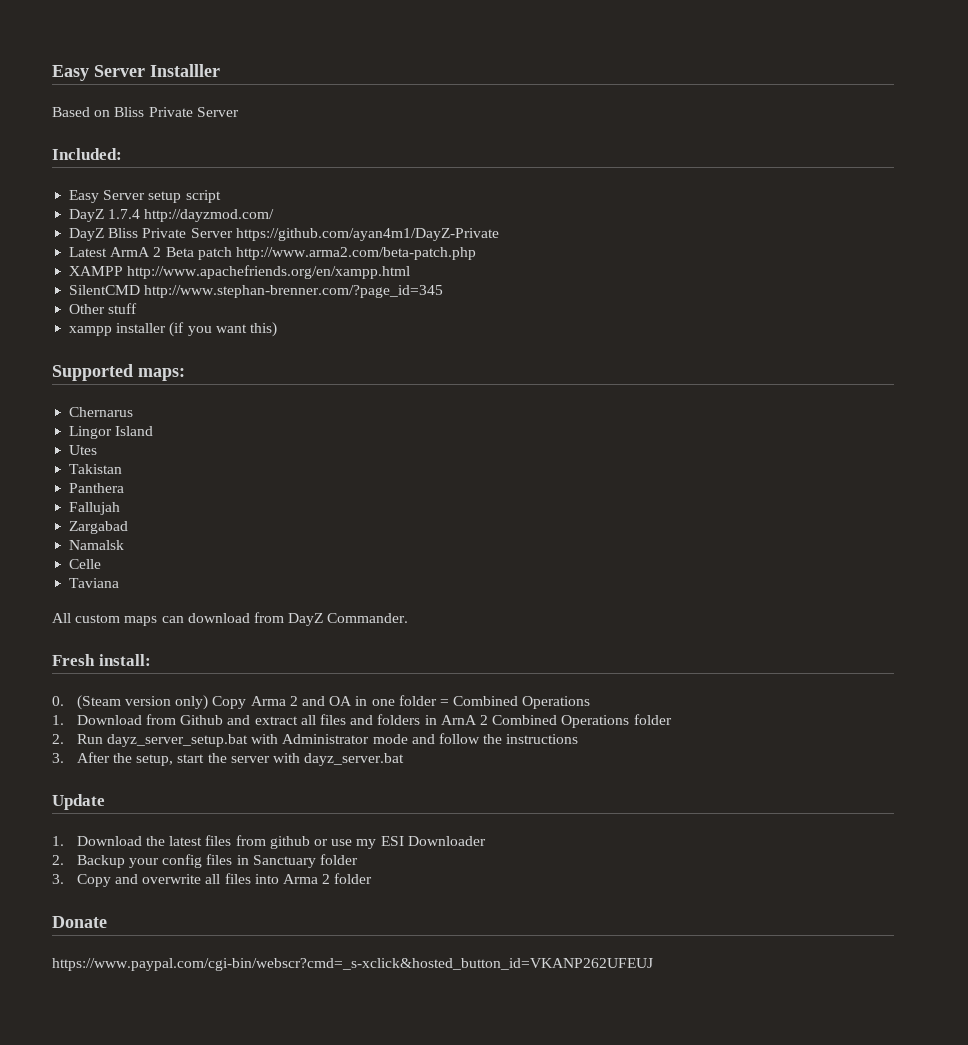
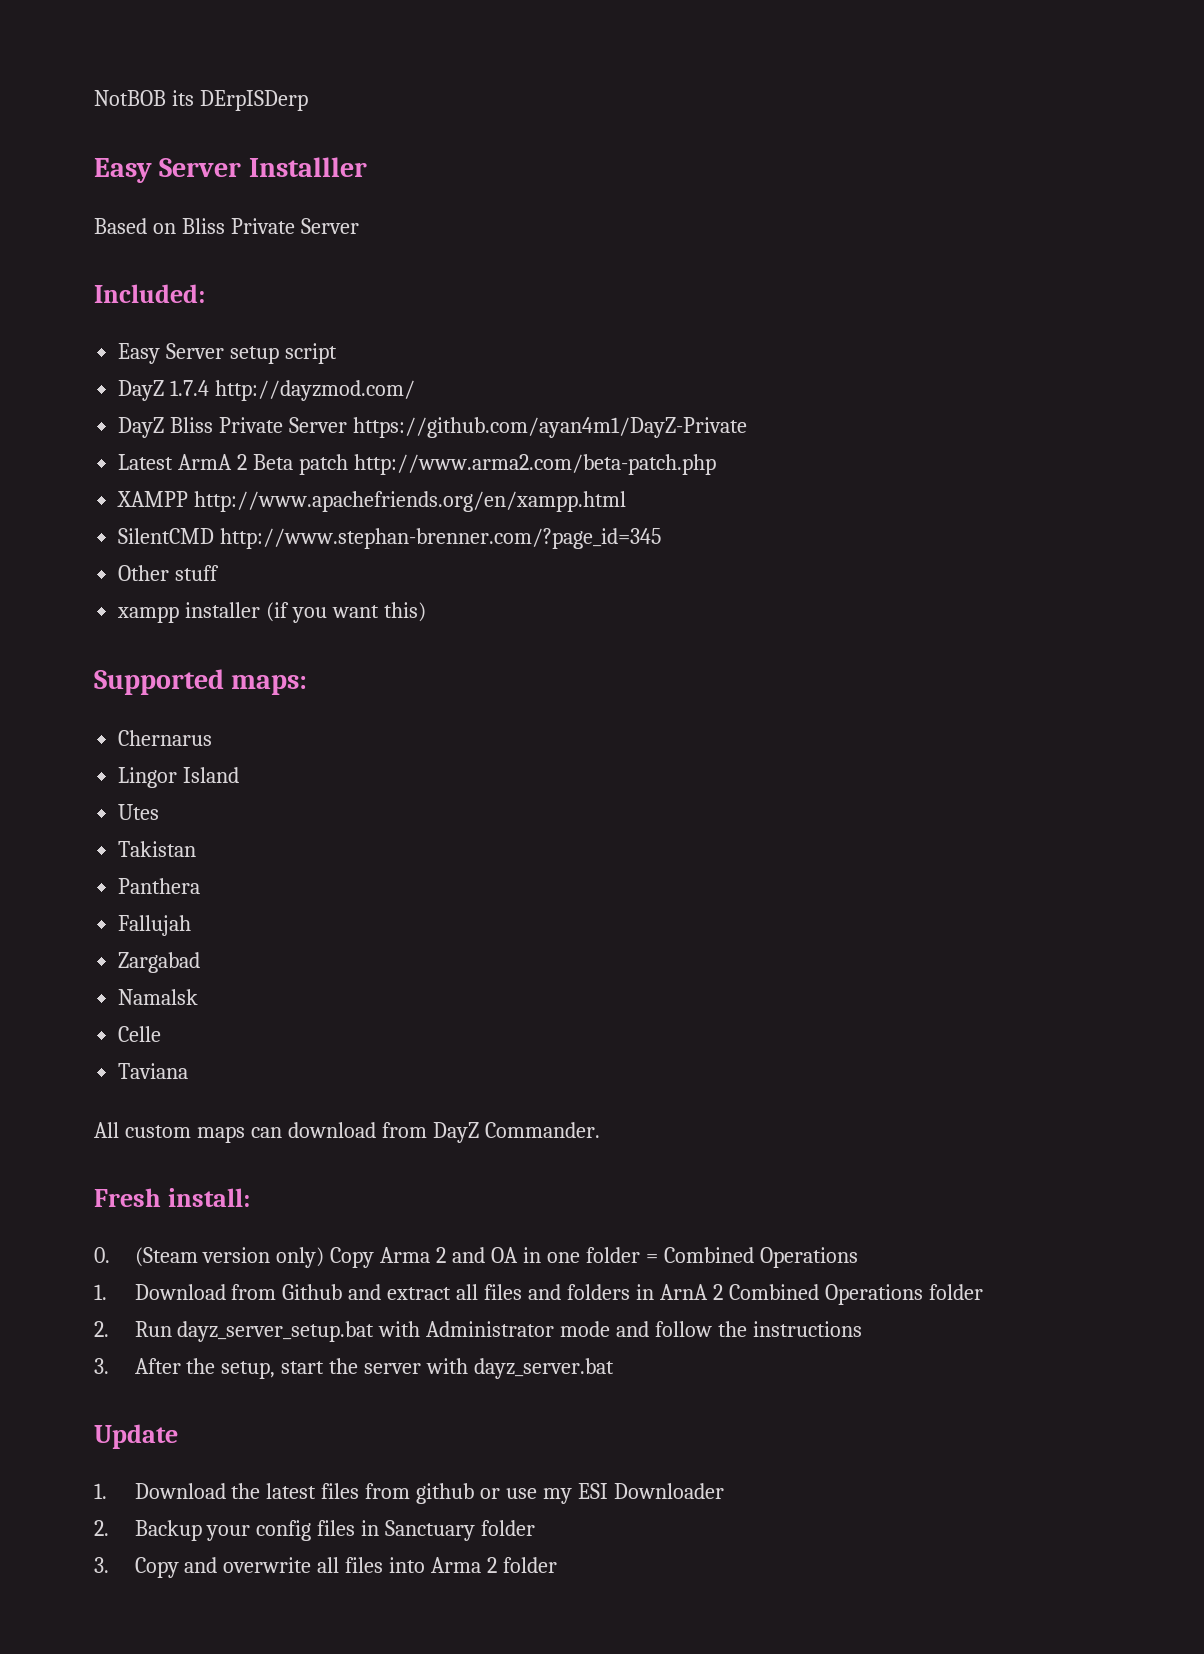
(52, 73) none -> [94,90,308,111] NotBOB its DErpISDerp //
[52,916,107,928] [52,958,653,971] // Donate // https://www.paypal.com/cgi-bin/webscr?cmd=_s-xclick&hosted_button_id=VKANP262UFEUJ -> (558, 1565) none

